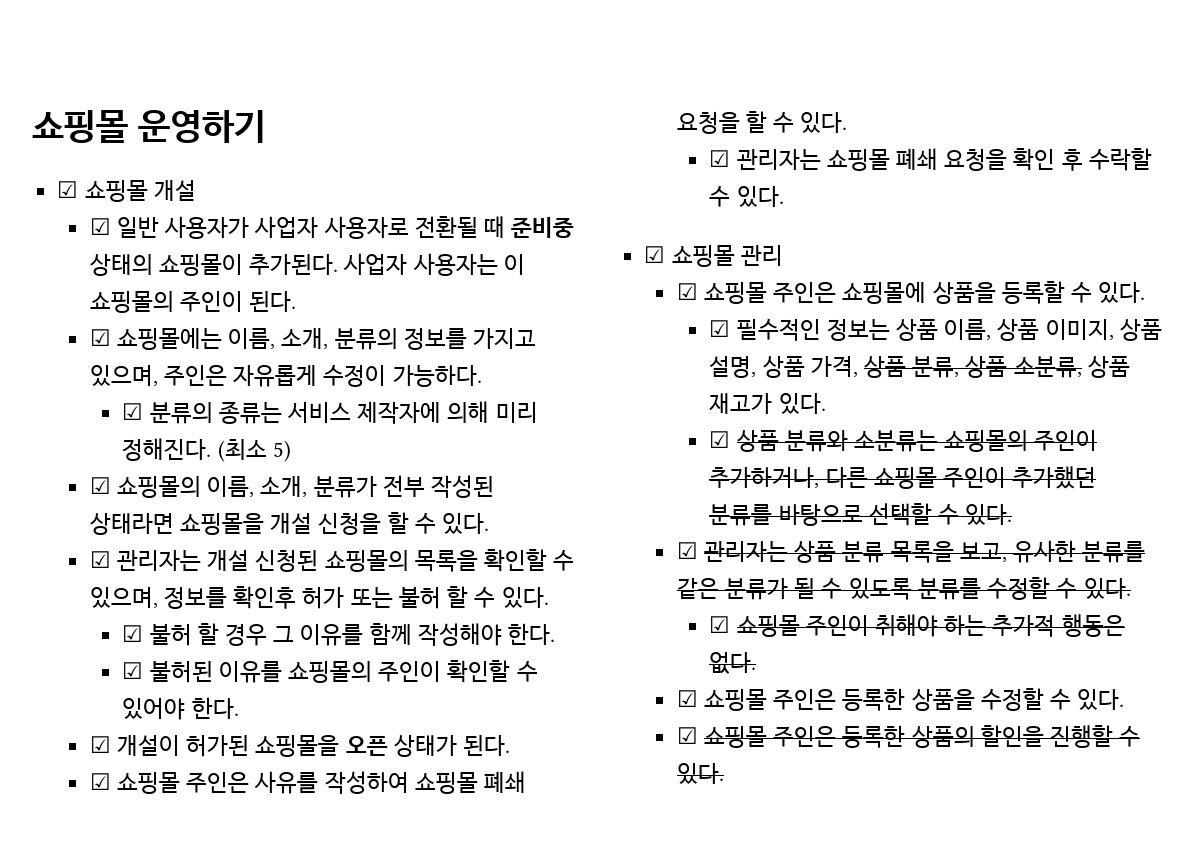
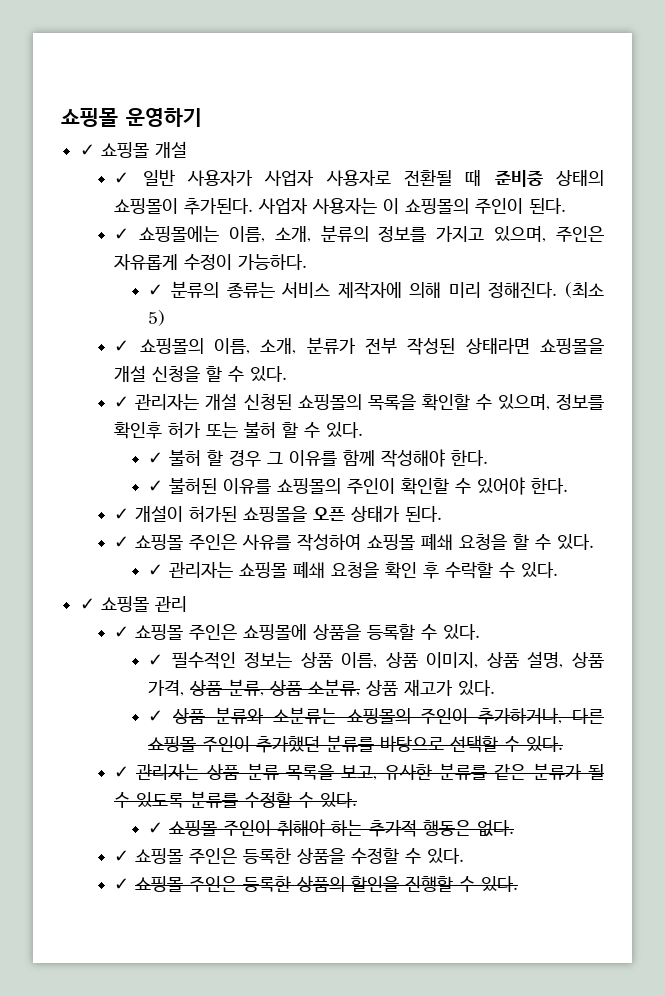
[57,181,79,198] ☑ -> [80,144,96,156] ✓
[89,218,111,235] ☑ -> [114,172,130,184] ✓
[89,329,111,346] ☑ -> [114,228,130,240] ✓
[122,403,144,420] ☑ -> [148,284,164,296] ✓
[89,477,111,494] ☑ -> [114,340,130,352] ✓
[89,551,111,568] ☑ -> [114,396,130,408] ✓
[122,625,144,642] ☑ -> [148,452,164,464] ✓
[122,662,144,679] ☑ -> [148,480,164,492] ✓
[89,736,111,753] ☑ -> [114,508,130,520] ✓
[89,773,111,790] ☑ -> [114,536,130,548] ✓
[709,150,731,167] ☑ -> [148,564,164,576] ✓
[644,246,666,263] ☑ -> [80,598,96,610] ✓
[676,283,698,300] ☑ -> [114,626,130,638] ✓
[709,320,731,337] ☑ -> [148,654,164,666] ✓
[709,431,731,448] ☑ -> [148,710,164,722] ✓
[676,542,698,559] ☑ -> [114,766,130,778] ✓
[709,616,731,633] ☑ -> [148,822,164,834] ✓
[676,690,698,707] ☑ -> [114,850,130,862] ✓
[676,727,698,744] ☑ -> [114,878,130,890] ✓

